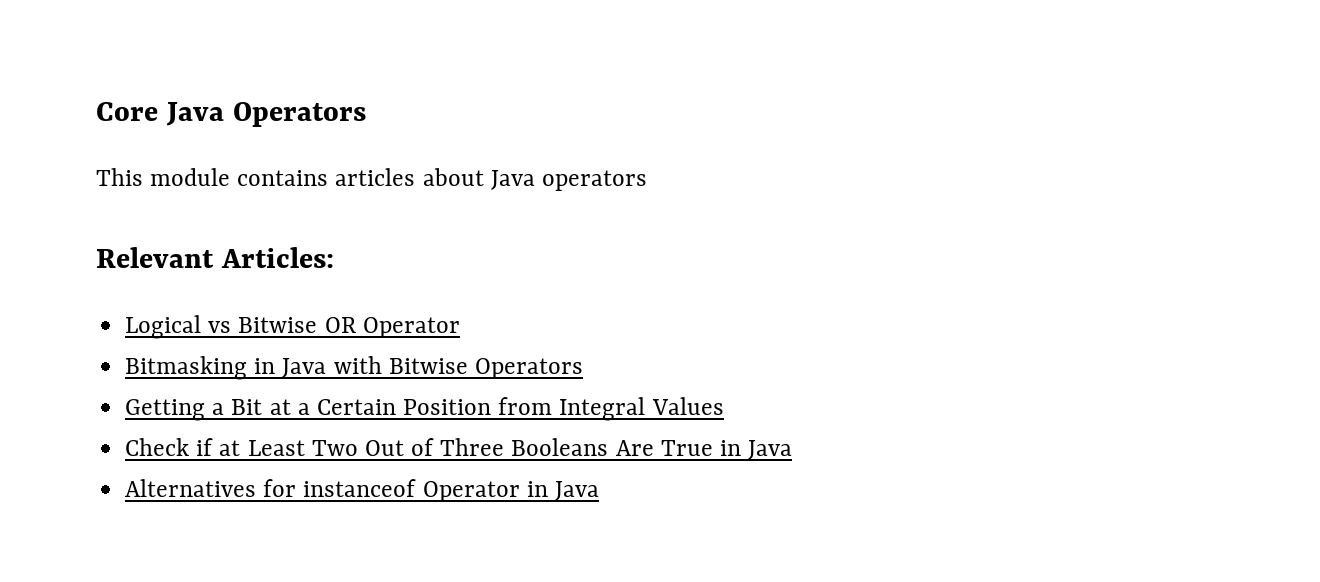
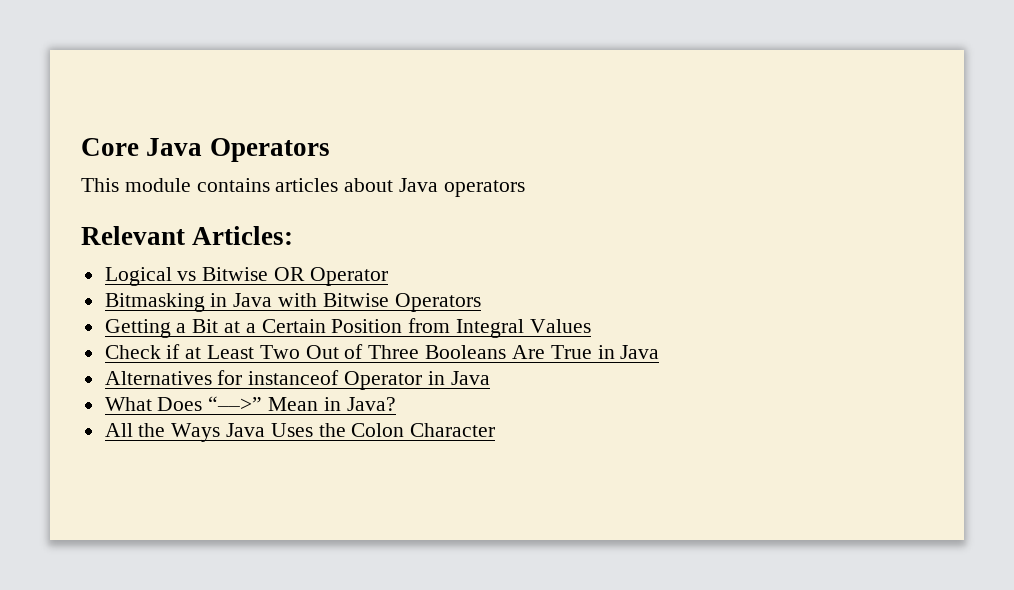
(599, 491) none -> [104,396,396,411] [104,423,496,442] // What Does “––>” Mean in Java? // All the Ways Java Uses the Colon Character

